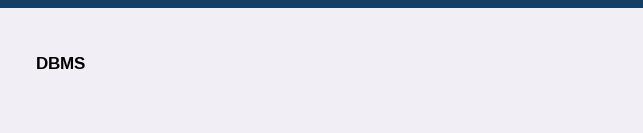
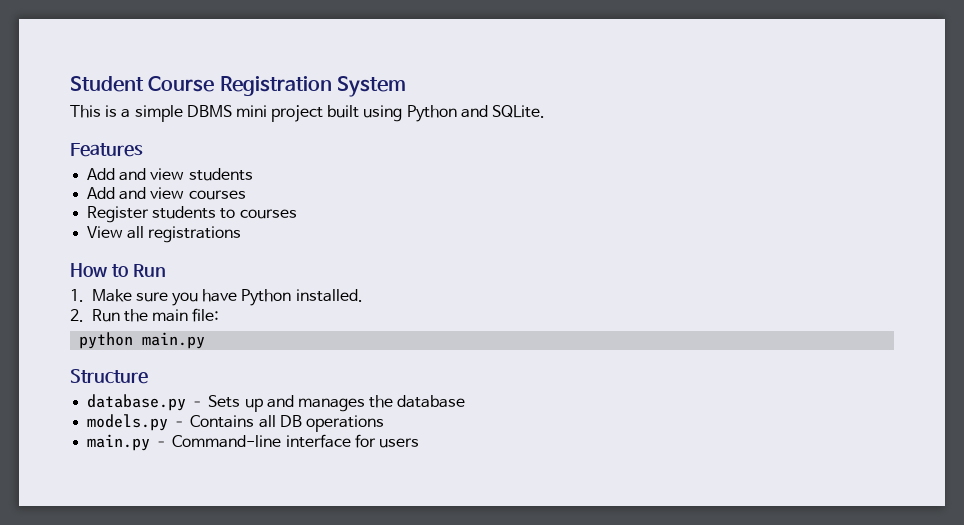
[36,57,85,69] DBMS -> [70,76,406,97] [70,105,546,122] [70,143,143,157] [87,168,253,181] [87,187,246,200] [87,206,297,223] [87,226,242,243] [70,263,166,277] [70,289,363,306] [70,308,220,322] [79,332,206,349] [70,369,148,384] [87,394,466,412] [87,414,384,432] [87,434,419,451] Student Course Registration System // This is a simple DBMS mini project built using Python and SQLite. // Features // Add and view students // Add and view courses // Register students to courses // View all registrations // How to Run // 1. Make sure you have Python installed. // 2. Run the main file: // python main.py // Structure // database.py – Sets up and manages the database // models.py – Contains all DB operations // main.py – Command-line interface for users

